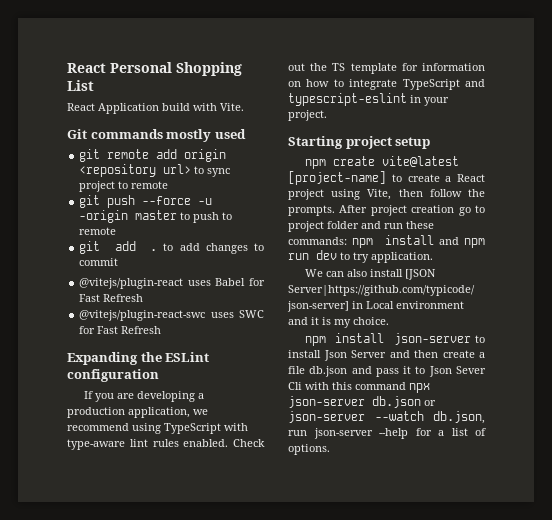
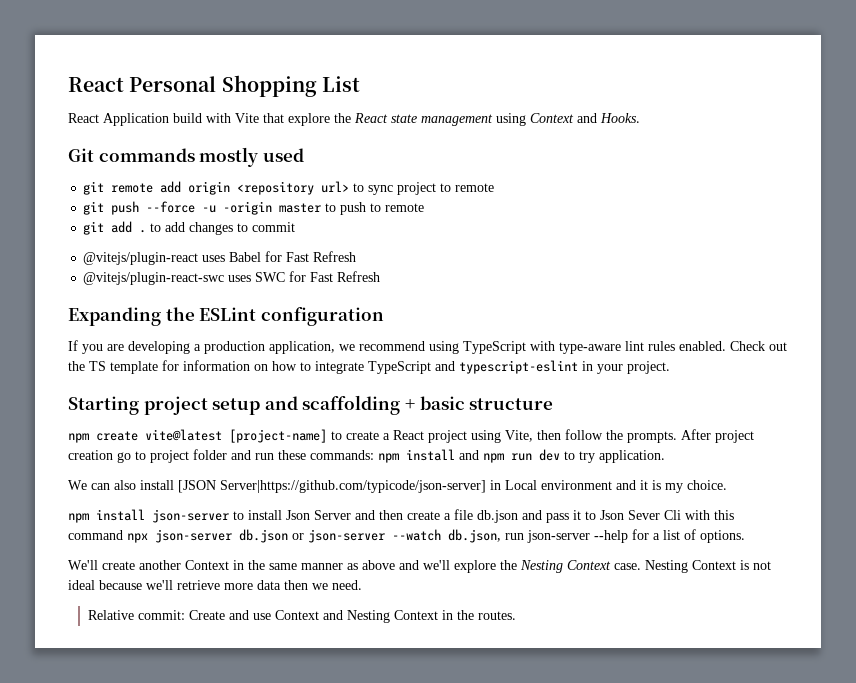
[220,103,244,111] Vite. -> [235,113,640,126] Vite that explore the React state management using Context and Hooks.
(431, 143) none -> [264,395,554,415] and scaffolding + basic structure
(330, 449) none -> [68,560,771,573] [68,580,362,590] [87,610,516,623] // We'll create another Context in the same manner as above and we'll explore the Nesting Context case. Nesting Context is not ideal because we'll retrieve more data then we need. // Relative commit: Create and use Context and Nesting Context in the routes.

